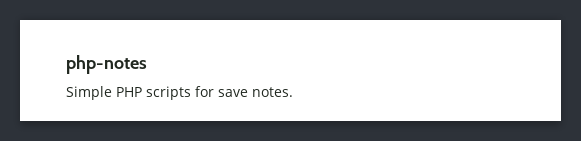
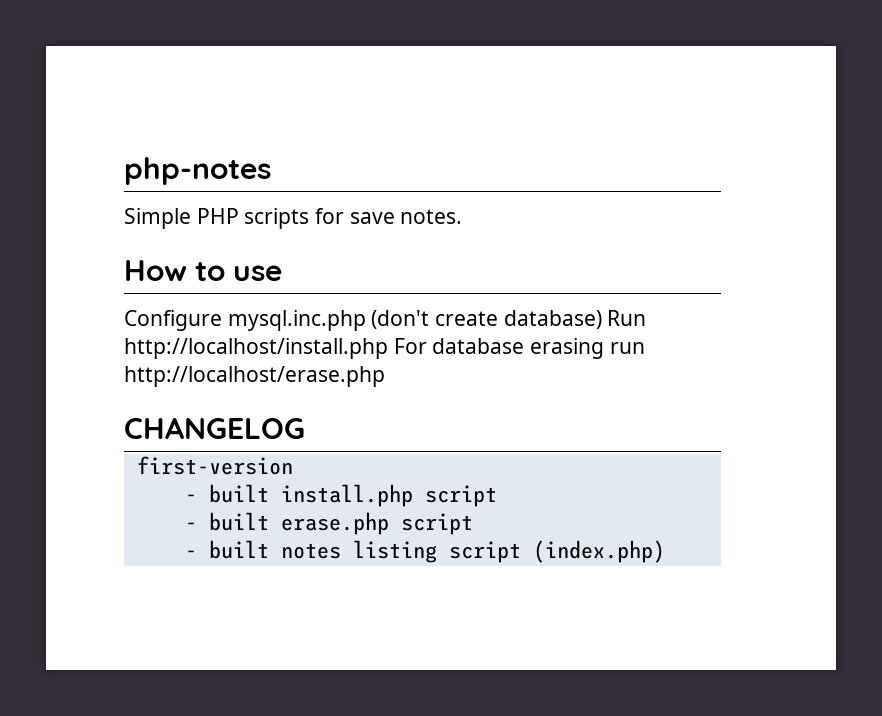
(293, 92) none -> [124,260,283,281] [124,310,647,331] [124,338,645,359] [124,366,385,387] [124,417,305,439] [136,456,293,475] [184,484,497,507] [184,512,473,535] [184,540,665,563] // How to use // Configure mysql.inc.php (don't create database) Run http://localhost/install.php For database erasing run http://localhost/erase.php // CHANGELOG // first-version // - built install.php script // - built erase.php script // - built notes listing script (index.php)

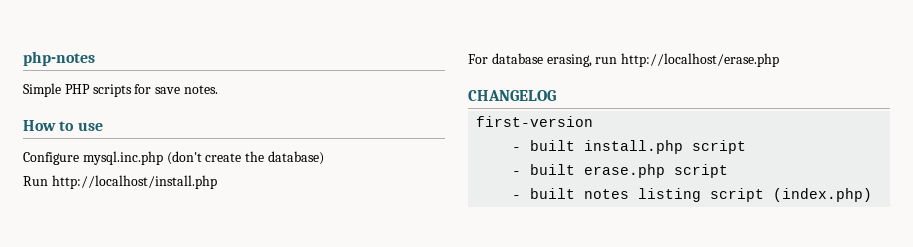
(499, 318) none -> [245,151,265,162] the
(602, 319) none -> (324, 158) //
(388, 348) none -> (217, 182) //
[530,338,605,359] erasing -> [546,54,592,67] erasing,

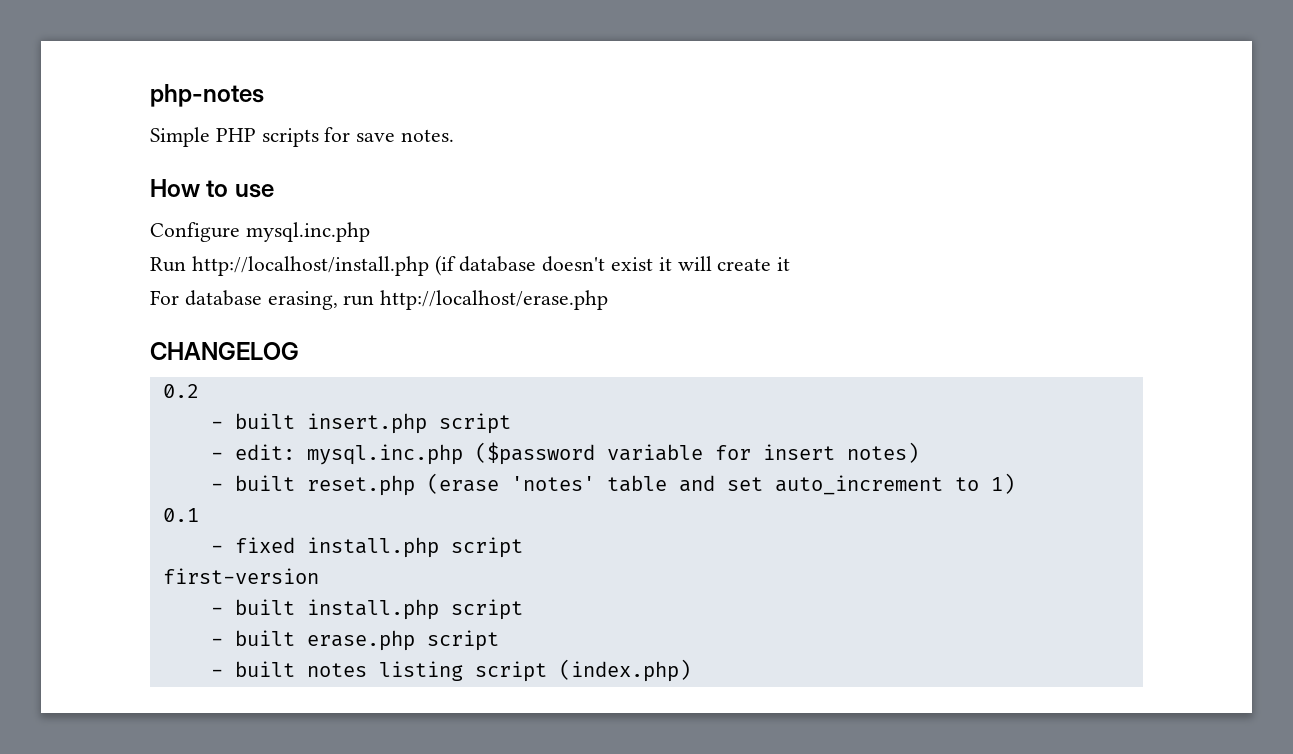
[166,151,324,165] [23,175,217,189] (don't create the database) // Run http://localhost/install.php -> [150,255,791,276] // Run http://localhost/install.php (if database doesn't exist it will create it
(556, 95) none -> [162,384,199,398] [210,413,511,434] [210,442,919,465] [210,473,1015,496] [162,508,199,522] [210,537,523,558] // 0.2 // - built insert.php script // - edit: mysql.inc.php ($password variable for insert notes) // - built reset.php (erase 'notes' table and set auto_increment to 1) // 0.1 // - fixed install.php script

